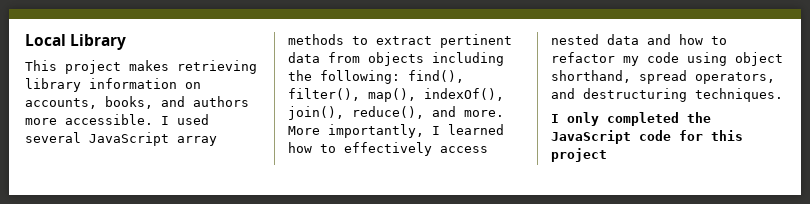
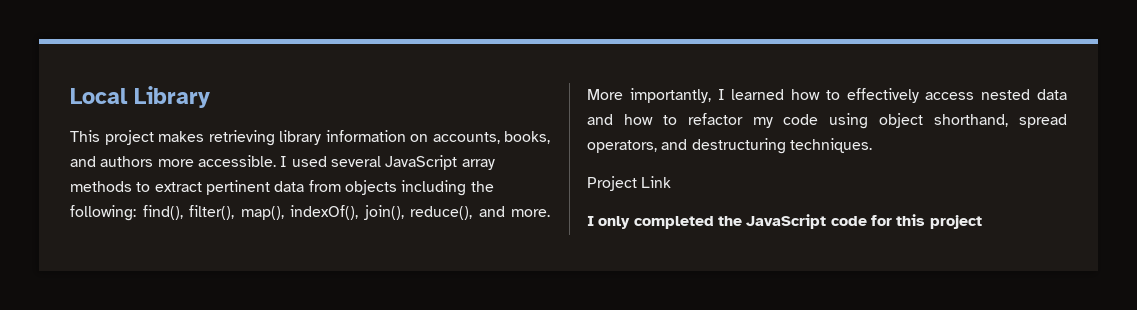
(783, 95) none -> [587,176,672,191] // Project Link

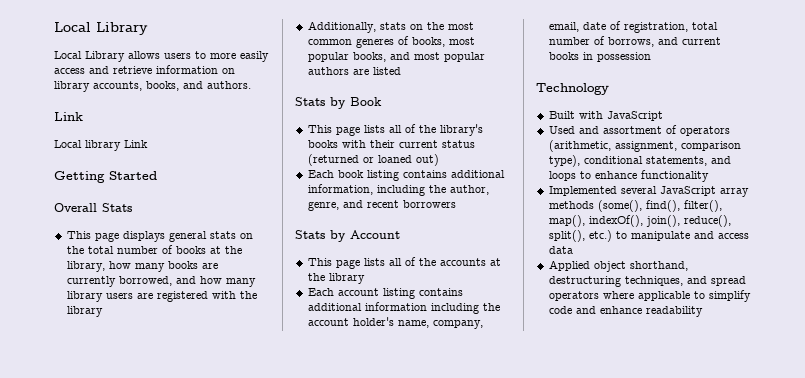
[70,130,321,146] This project makes retrieving library -> [54,51,269,62] [54,66,152,74] Local Library allows users to more easily access and retrieve
(428, 138) none -> [54,81,90,92] library
[100,155,495,170] [70,180,494,196] [70,205,136,221] authors more accessible. I used several JavaScript array methods to extract pertinent data from objects including the following: -> [207,81,251,89] [54,112,83,121] [54,140,148,151] [54,171,157,183] [54,203,132,212] [66,231,253,242] [66,245,242,254] [66,261,218,272] [66,276,256,287] [66,291,257,302] [66,306,103,317] [307,21,474,33] [307,36,475,48] [307,52,485,62] [307,67,401,75] [295,97,382,109] [307,124,483,136] [307,140,475,148] [307,154,439,166] [307,170,505,181] [307,184,489,196] [307,200,456,211] [295,230,400,242] [307,257,501,269] [307,273,365,284] [307,288,463,299] [307,302,500,314] [307,317,483,329] [548,21,718,33] [548,36,721,47] [548,52,651,62] [536,83,609,95] [548,111,663,121] [548,125,730,136] [548,140,741,152] [548,155,731,167] [548,170,709,182] [548,186,749,197] [548,200,642,212] authors. // Link // Local library Link // Getting Started // Overall Stats // This page displays general stats on the total number of books at the library, how many books are currently borrowed, and how many library users are registered with the library // Additionally, stats on the most common generes of books, most popular books, and most popular authors are listed // Stats by Book // This page lists all of the library's books with their current status (returned or loaned out) // Each book listing contains additional information, including the author, genre, and recent borrowers // Stats by Account // This page lists all of the accounts at the library // Each account listing contains additional information including the account holder's name, company, email, date of registration, total number of borrows, and current books in possession // Technology // Built with JavaScript // Used and assortment of operators (arithmetic, assignment, comparison type), conditional statements, and loops to enhance functionality // Implemented several JavaScript array methods (some(),
[478,206,550,217] [587,88,1067,103] [587,113,1067,129] [587,138,872,154] [587,176,672,191] [587,214,982,229] and more. More importantly, I learned how to effectively access nested data and how to refactor my code using object shorthand, spread operators, and destructuring techniques. // Project Link // I only completed the JavaScript code for this project -> [548,230,749,242] [548,246,573,254] [548,260,688,272] [548,276,746,287] [548,290,751,302] [548,306,703,317] split(), etc.) to manipulate and access data // Applied object shorthand, destructuring techniques, and spread operators where applicable to simplify code and enhance readability

